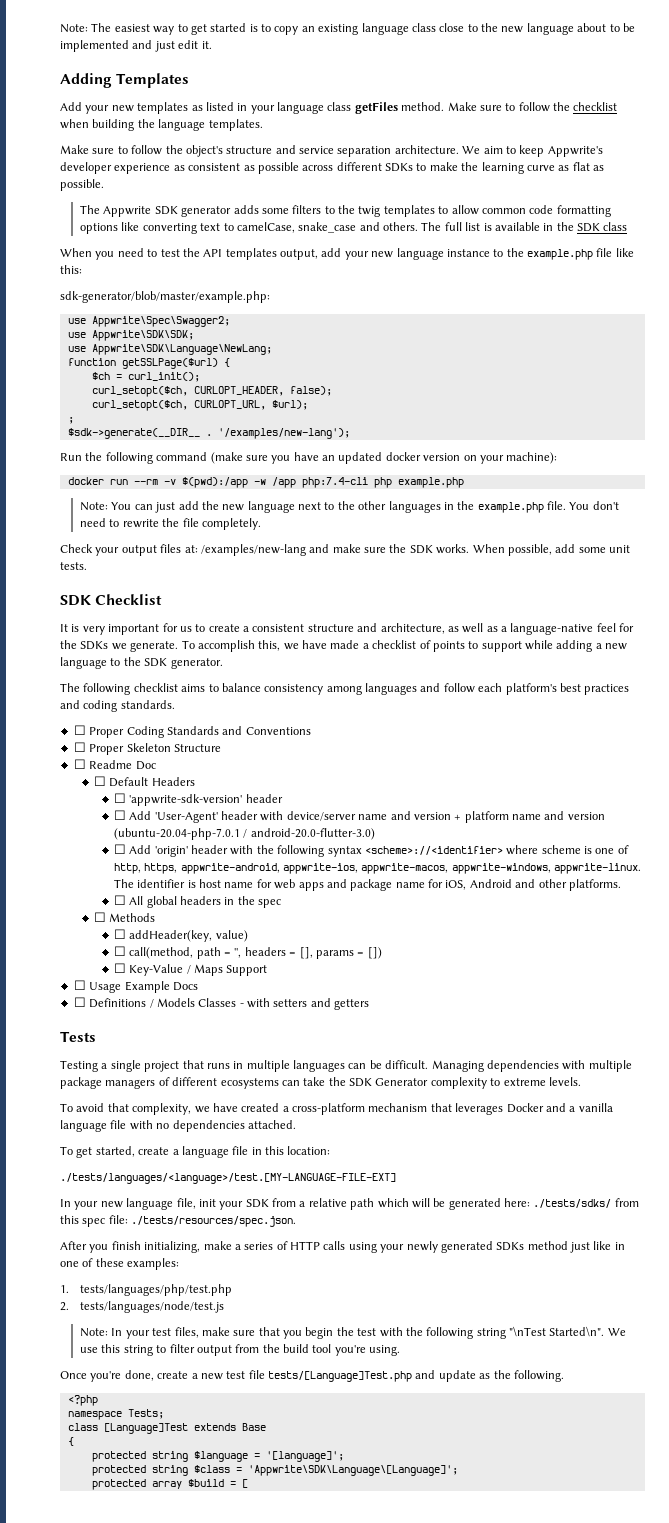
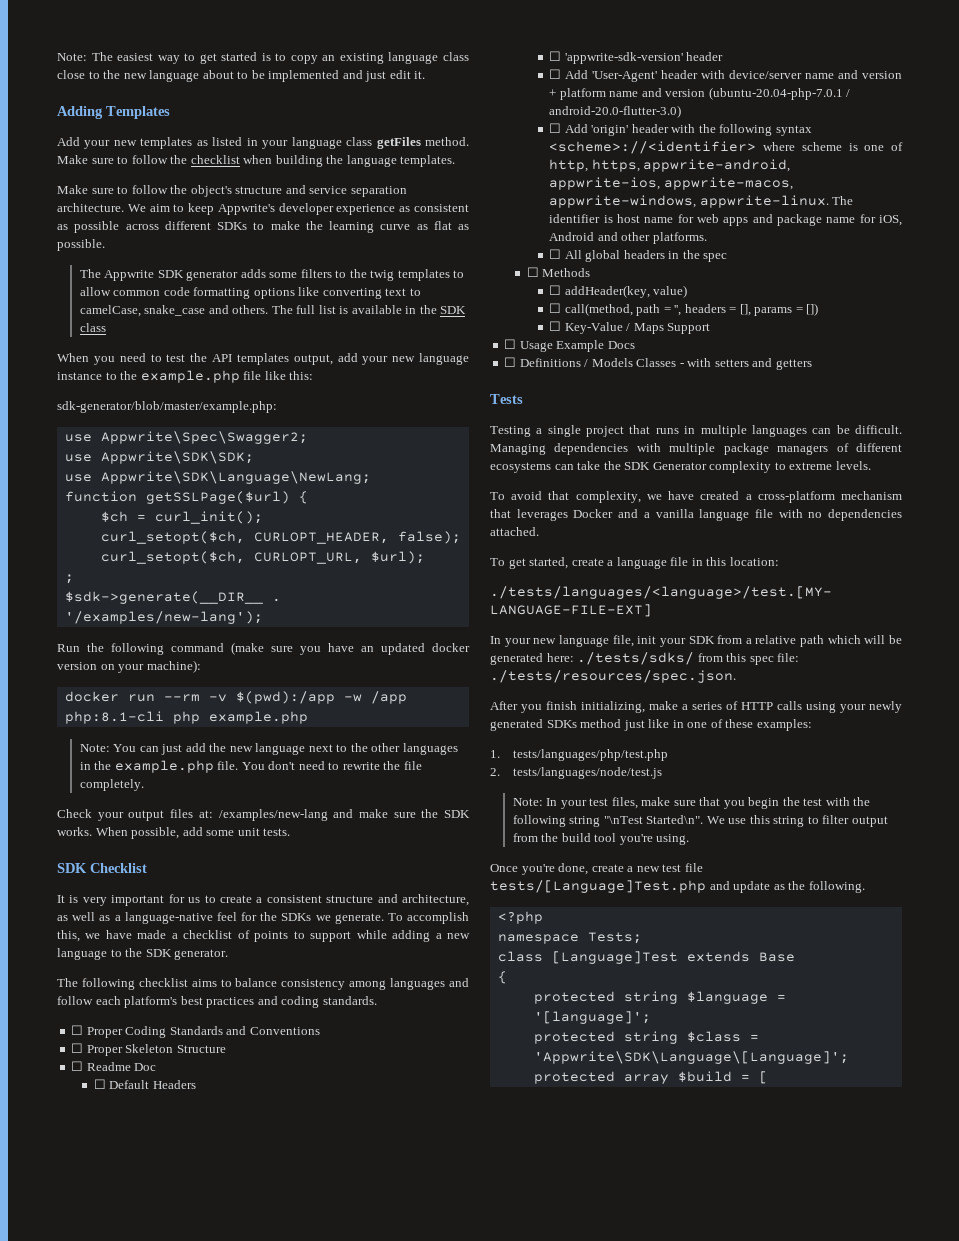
[301,477,368,488] php:7.4-cli -> [64,711,164,724] php:8.1-cli

